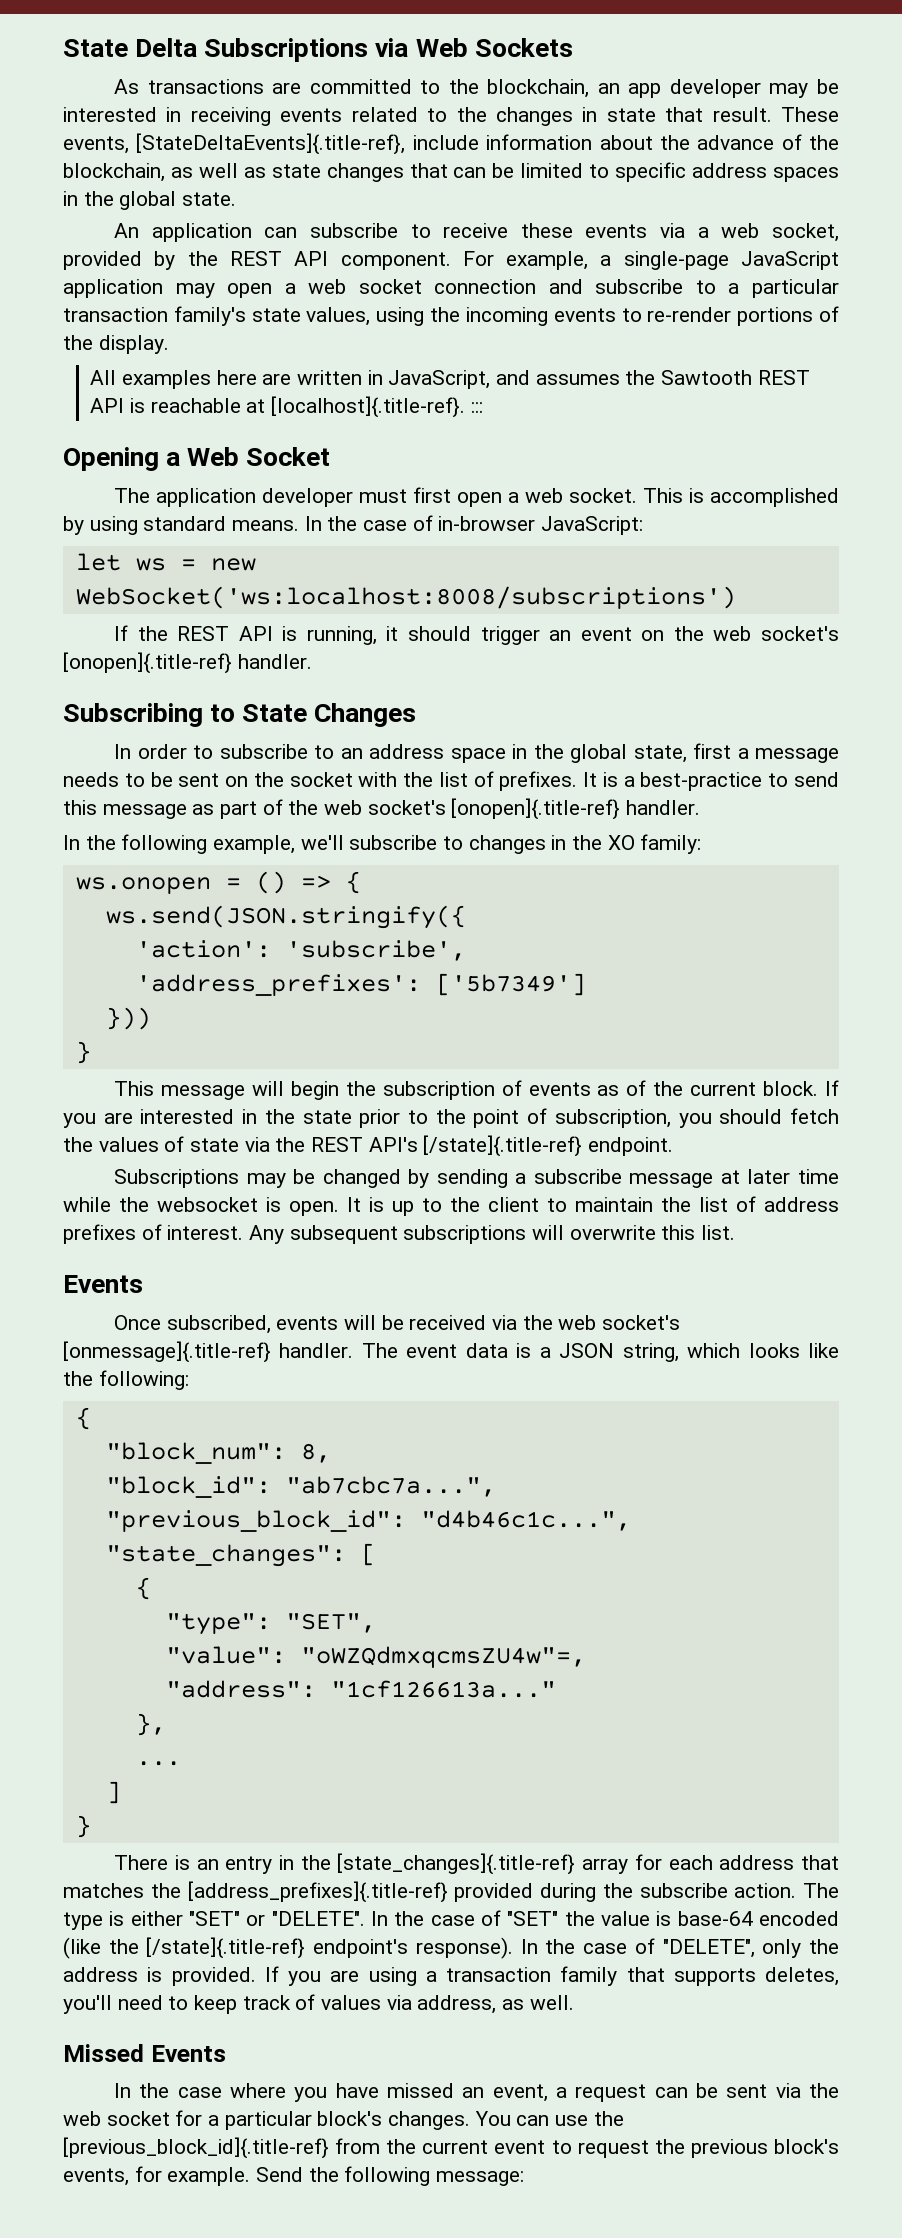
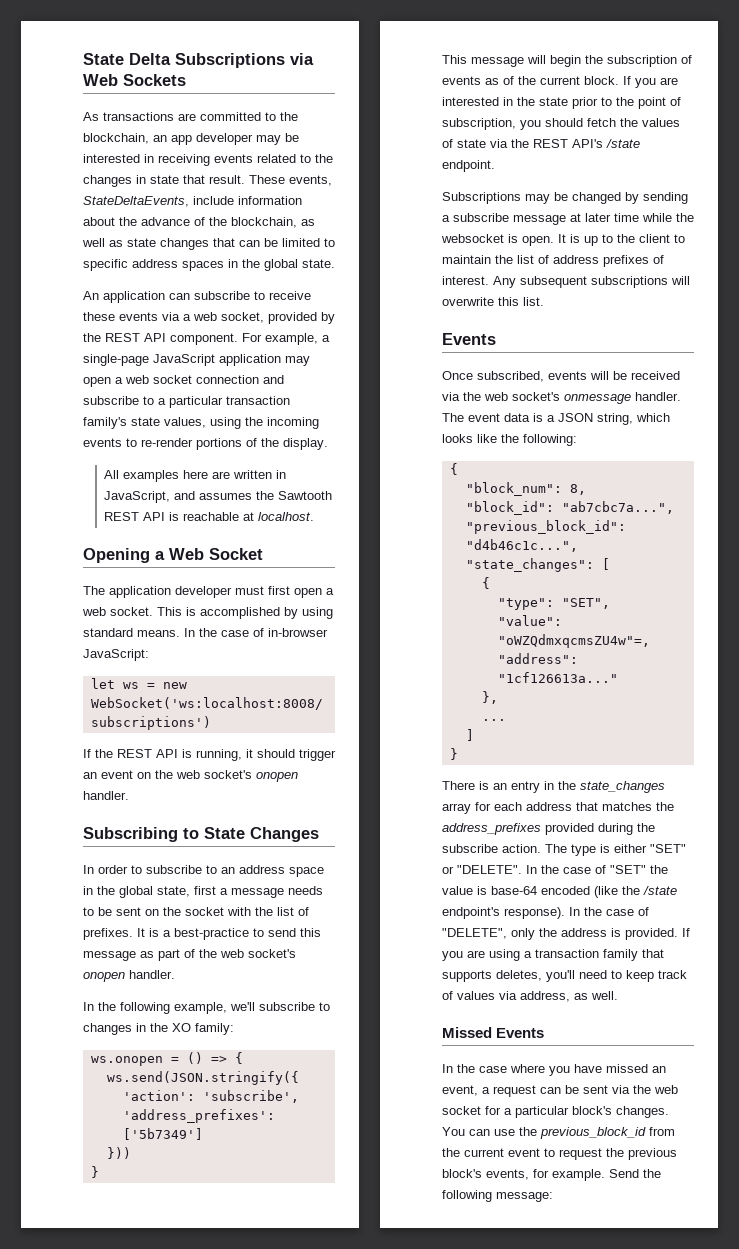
[136,133,406,155] [StateDeltaEvents]{.title-ref}, -> [83,196,189,207] StateDeltaEvents,
[270,396,483,418] [localhost]{.title-ref}. ::: -> [258,512,315,521] localhost.
[63,652,232,674] [onopen]{.title-ref} -> [256,772,298,782] onopen
[451,798,621,820] [onopen]{.title-ref} -> [83,972,125,982] onopen
[423,1135,583,1157] [/state]{.title-ref} -> [606,139,640,148] /state
[63,1341,271,1363] [onmessage]{.title-ref} -> [564,394,631,404] onmessage
[337,1853,576,1875] [state_changes]{.title-ref} -> [580,781,665,793] state_changes
[187,1881,448,1903] [address_prefixes]{.title-ref} -> [442,823,541,835] address_prefixes
[146,1937,306,1959] [/state]{.title-ref} -> [643,886,677,895] /state
[63,2137,329,2159] [previous_block_id]{.title-ref} -> [540,1127,646,1139] previous_block_id

